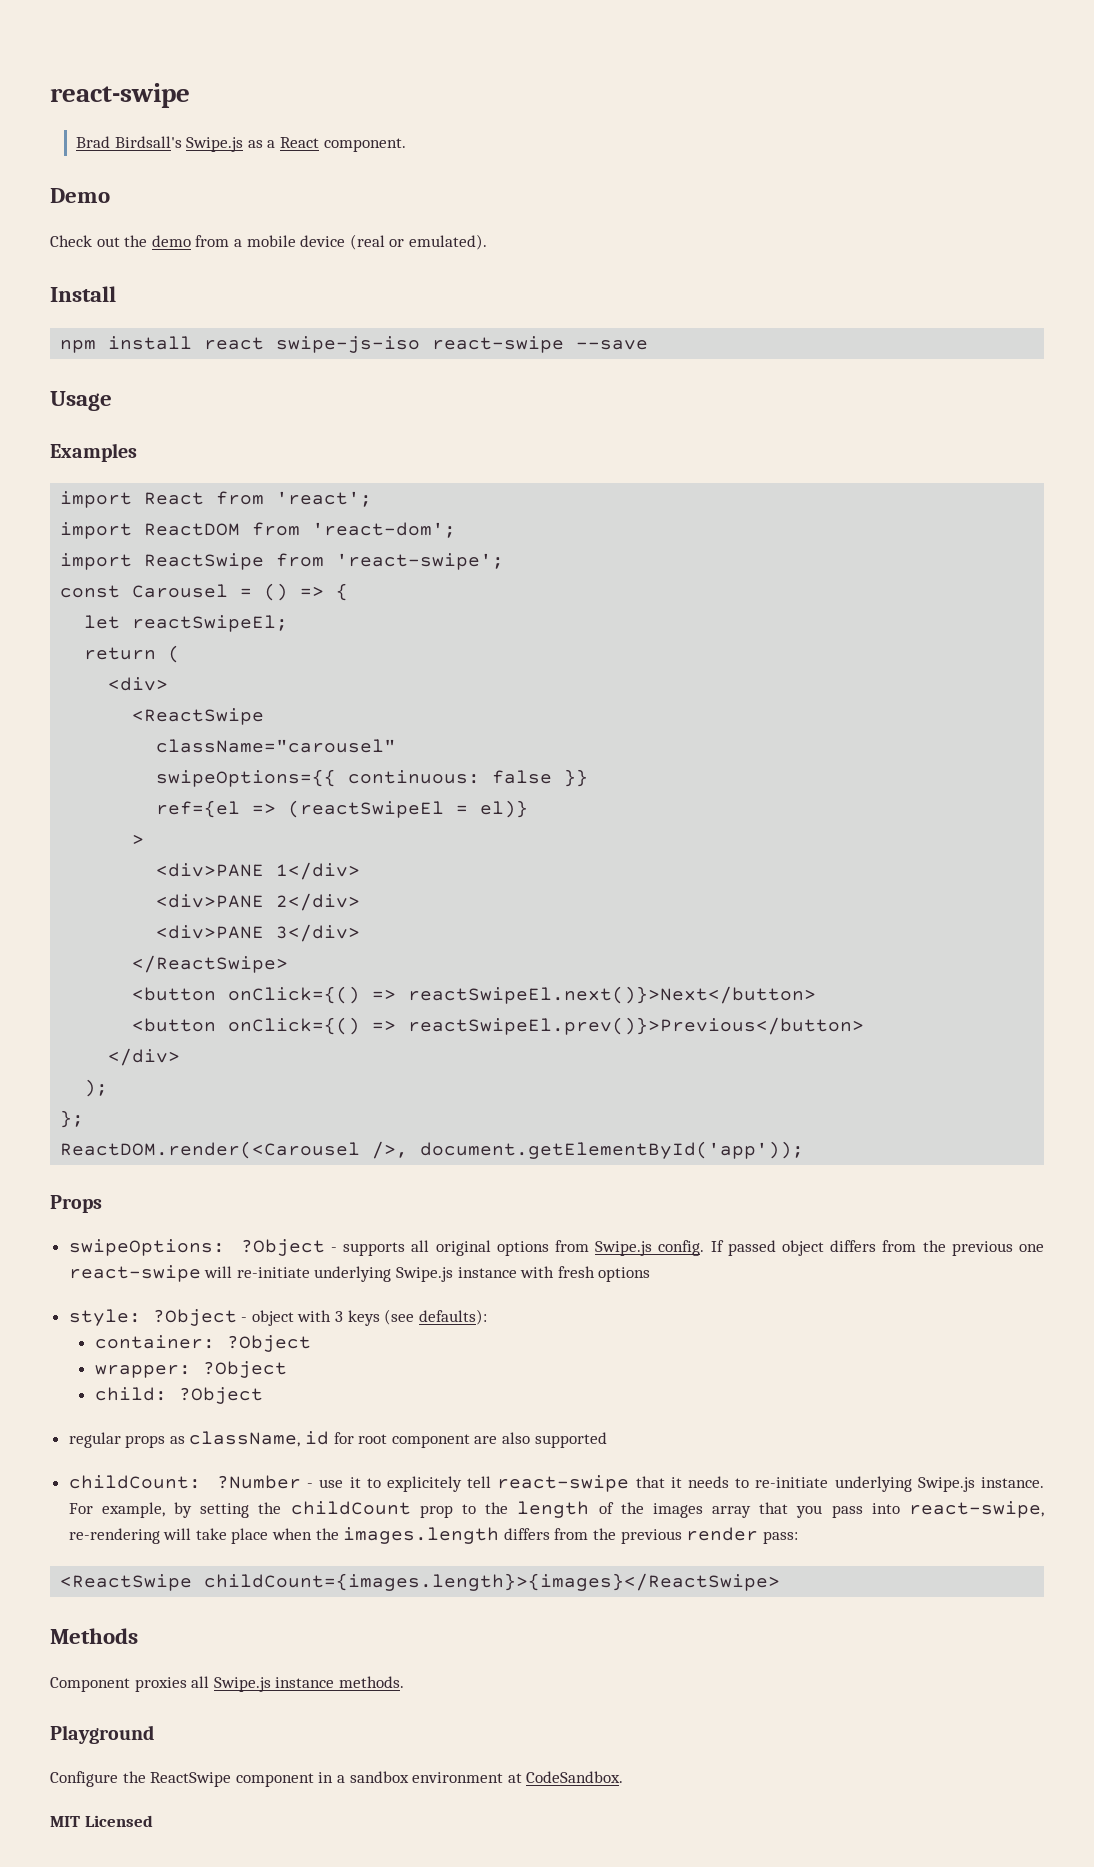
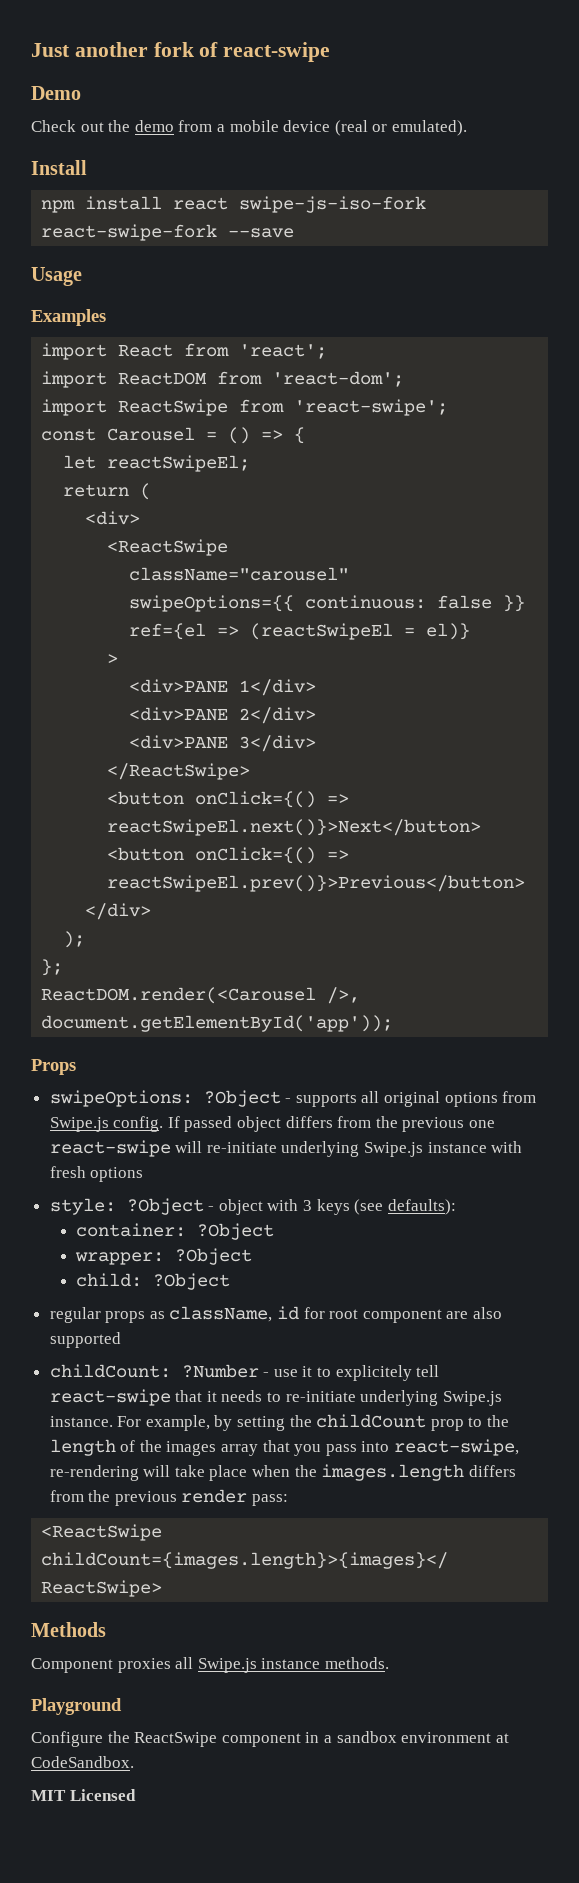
[50,83,190,108] [75,136,406,152] react-swipe // Brad Birdsall's Swipe.js as a React component. -> [31,42,331,62] Just another fork of react-swipe
[276,336,565,353] swipe-js-iso react-swipe -> [239,196,427,213] [41,224,218,241] swipe-js-iso-fork react-swipe-fork

